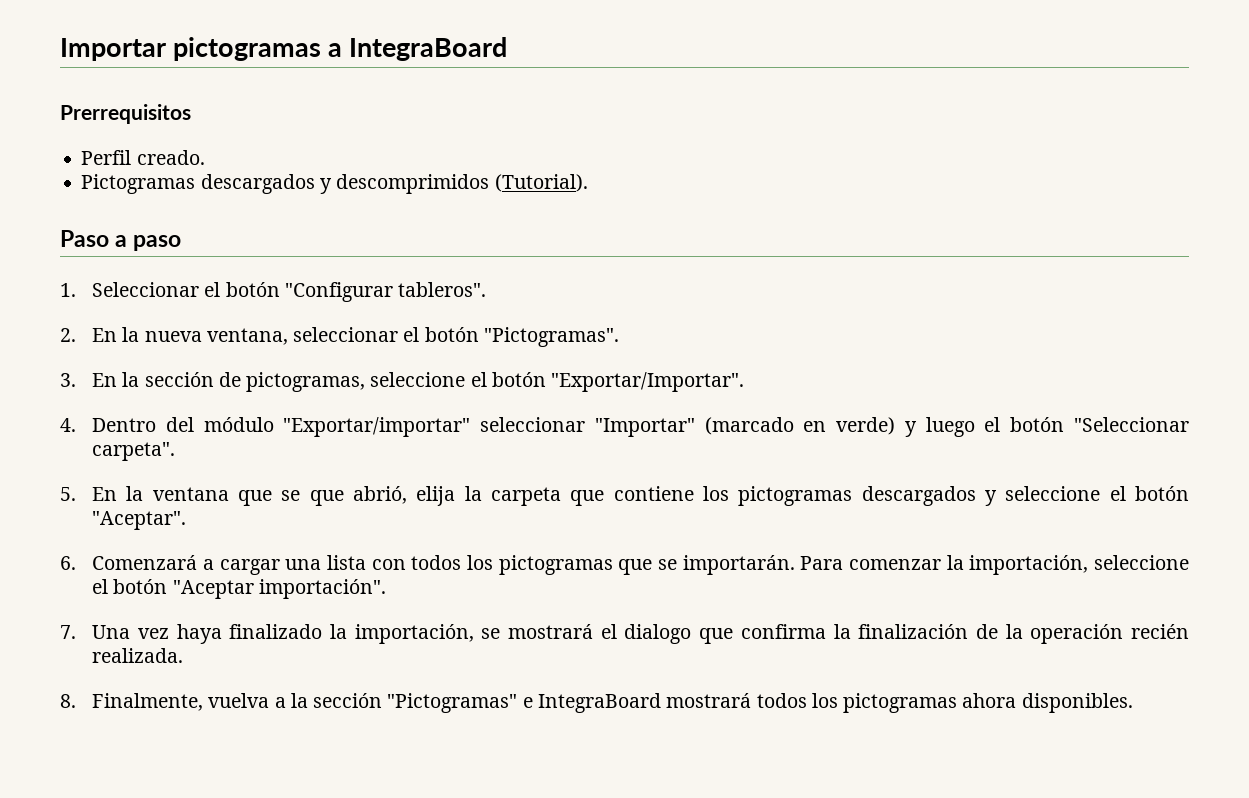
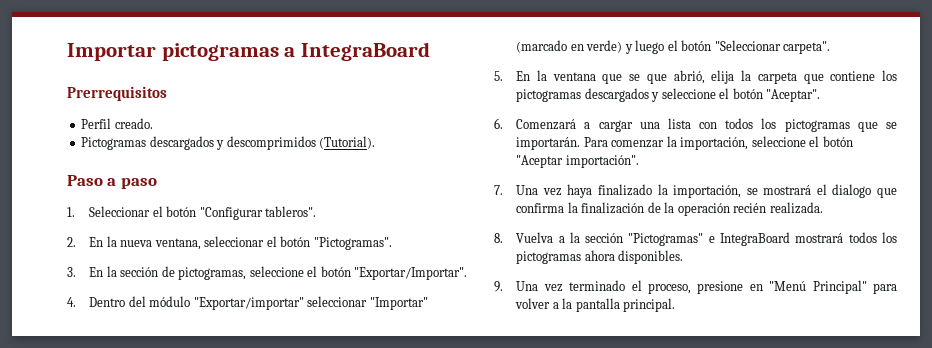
[92,693,270,711] Finalmente, vuelva -> [516,232,554,243] Vuelva
(1133, 703) none -> [494,280,897,294] [515,298,676,312] // 9. Una vez terminado el proceso, presione en "Menú Principal" para volver a la pantalla principal.

